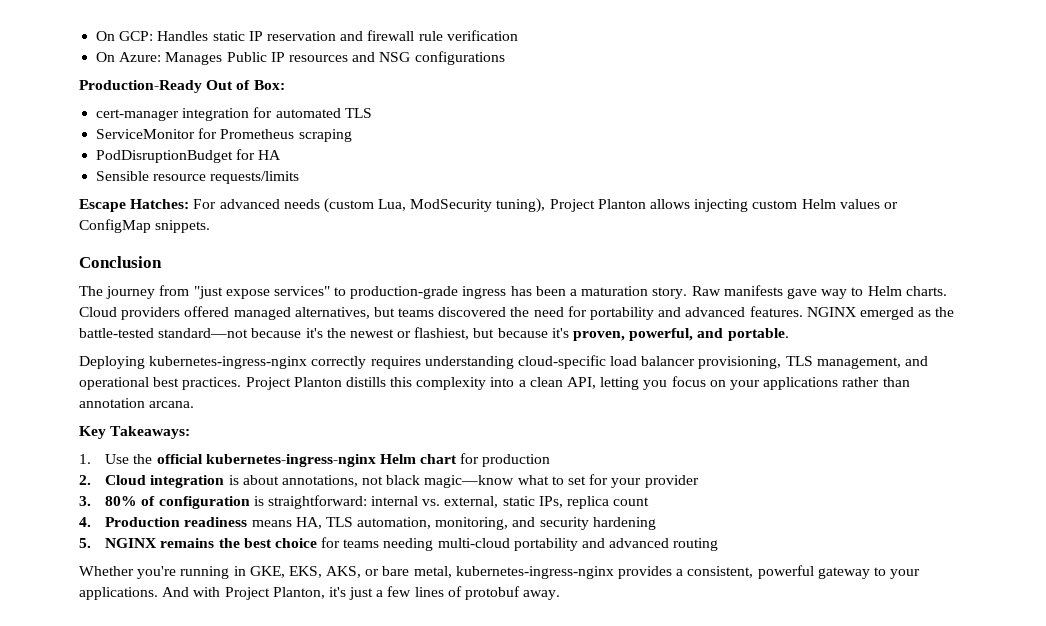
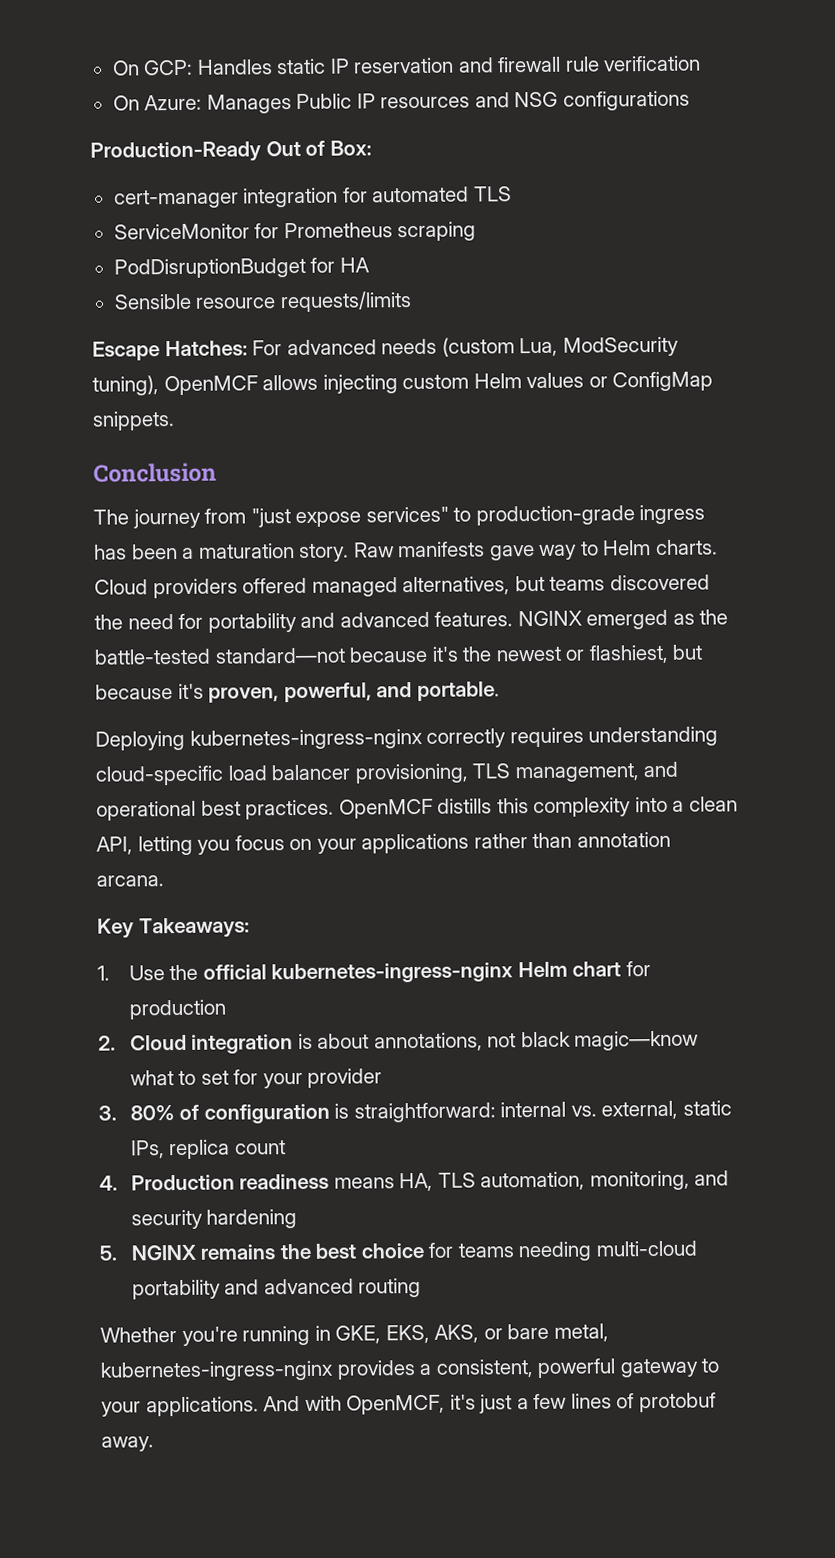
[549,199,646,212] Project Planton -> [163,375,258,396] OpenMCF
[245,377,342,390] Project Planton -> [338,798,433,819] OpenMCF
[224,587,325,600] Project Planton, -> [346,1394,446,1415] OpenMCF,

